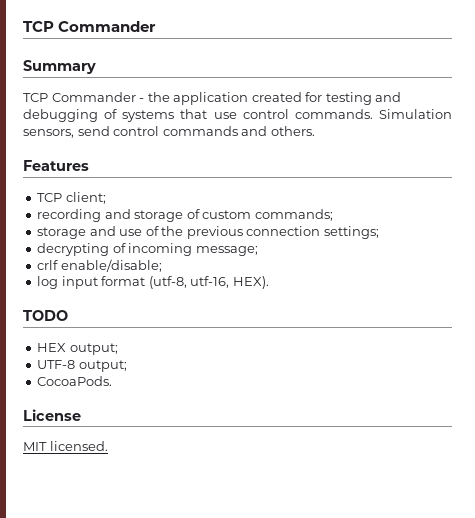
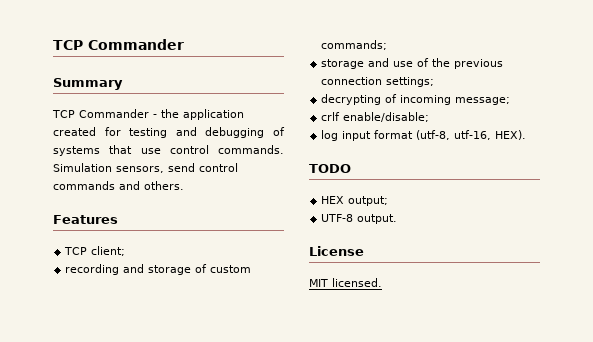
[78,360,127,372] [37,376,113,386] output; // CocoaPods. -> [357,214,398,224] output.

